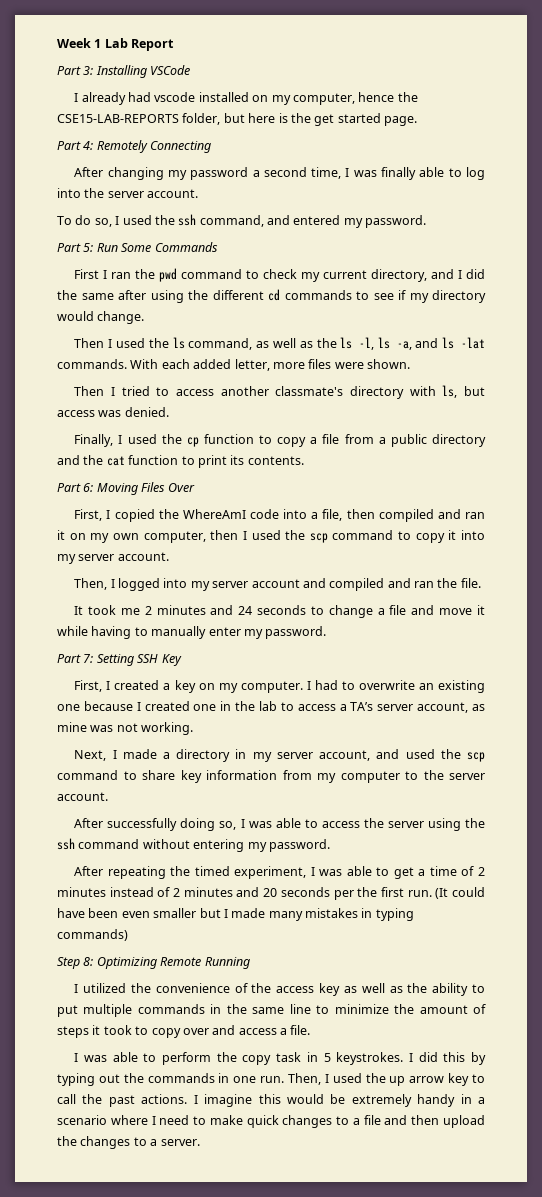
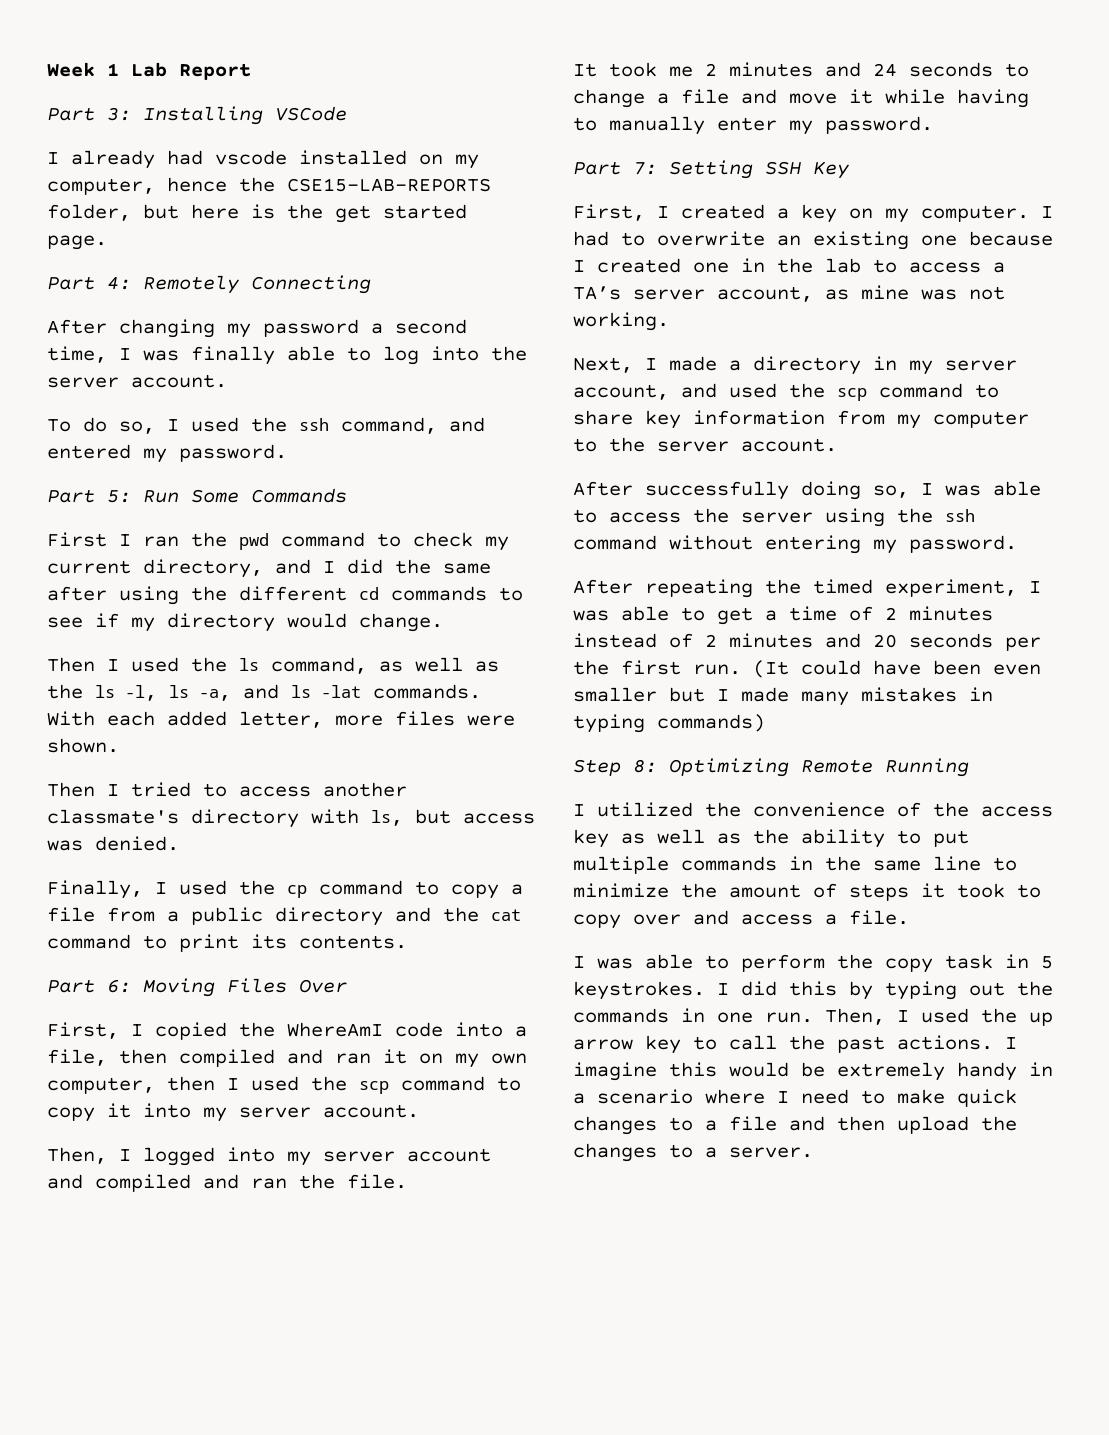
[203,434,254,444] function -> [319,880,403,895] command
[128,455,179,465] function -> [47,934,131,949] command

